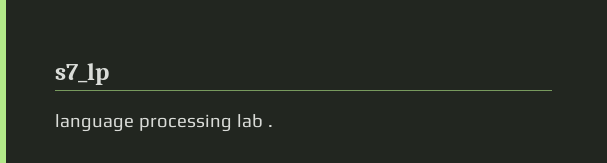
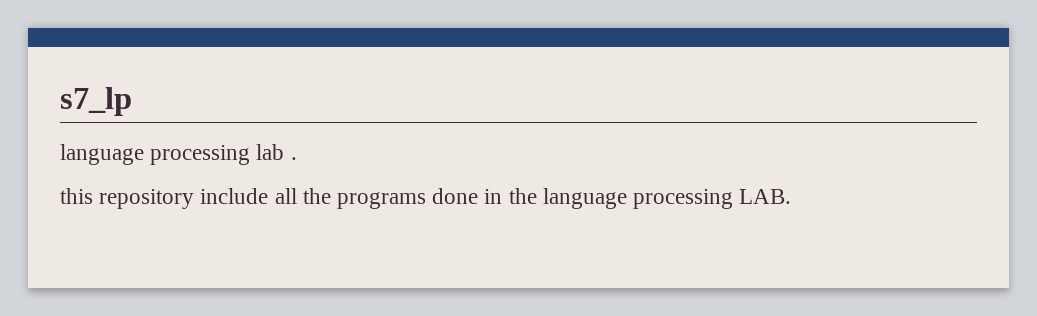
(273, 126) none -> [60,188,792,209] // this repository include all the programs done in the language processing LAB.

